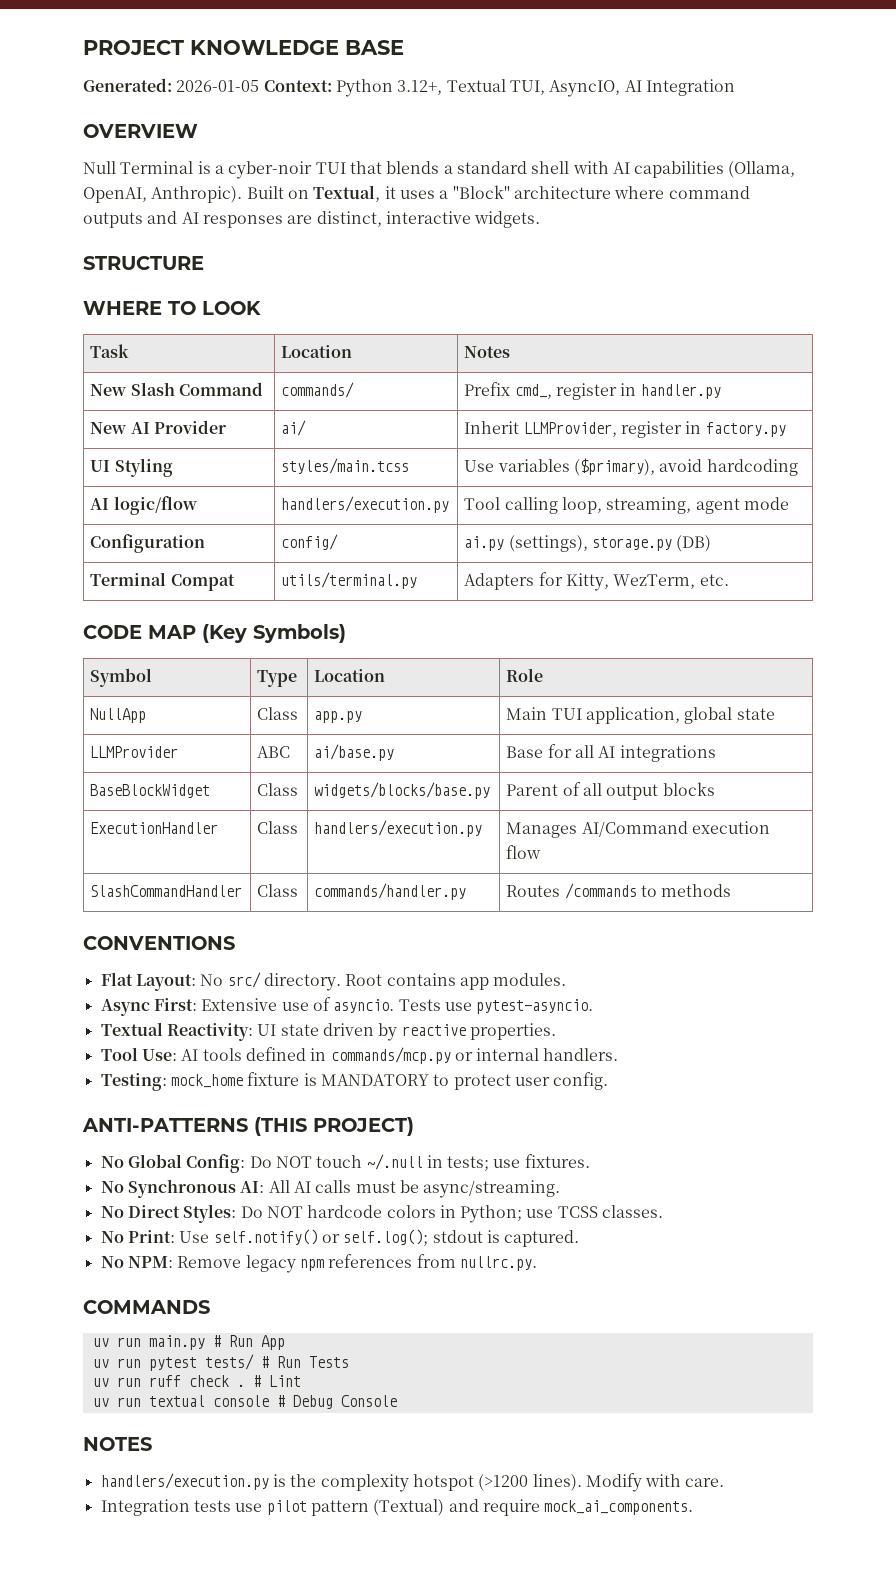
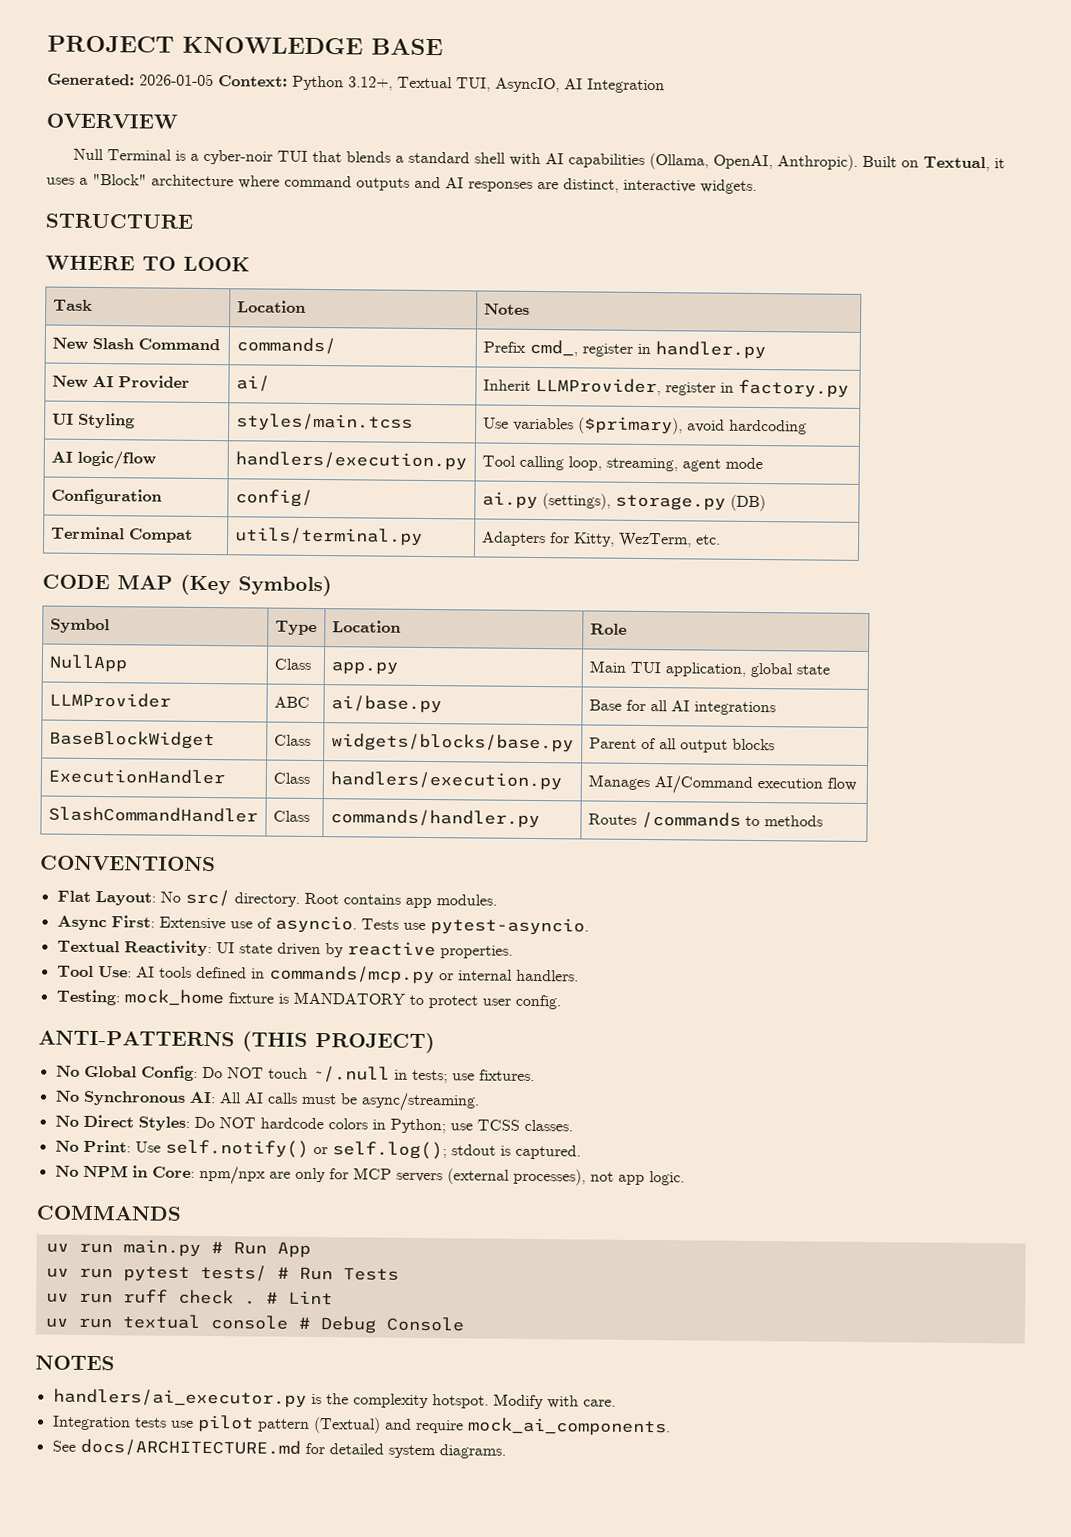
[127,1254,537,1273] NPM: Remove legacy npm references from nullrc.py. -> [82,1164,685,1186] NPM in Core: npm/npx are only for MCP servers (external processes), not app logic.
[100,1473,269,1490] handlers/execution.py -> [52,1388,307,1408] handlers/ai_executor.py
[412,1474,582,1491] hotspot (>1200 lines). -> [431,1394,489,1409] hotspot.
(694, 1507) none -> [51,1438,506,1459] // See docs/ARCHITECTURE.md for detailed system diagrams.

